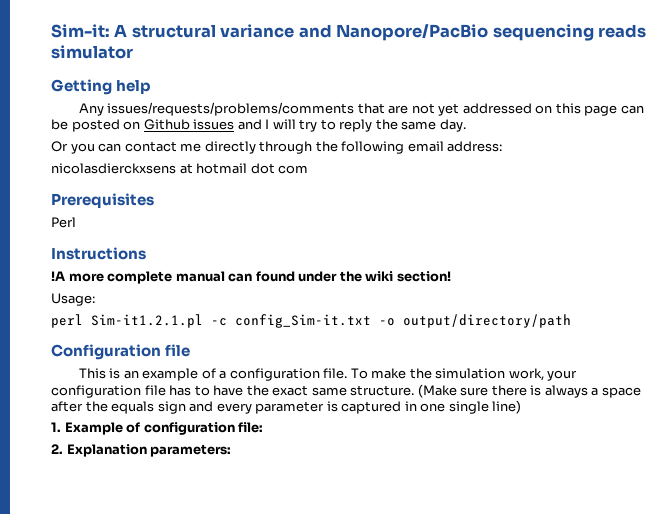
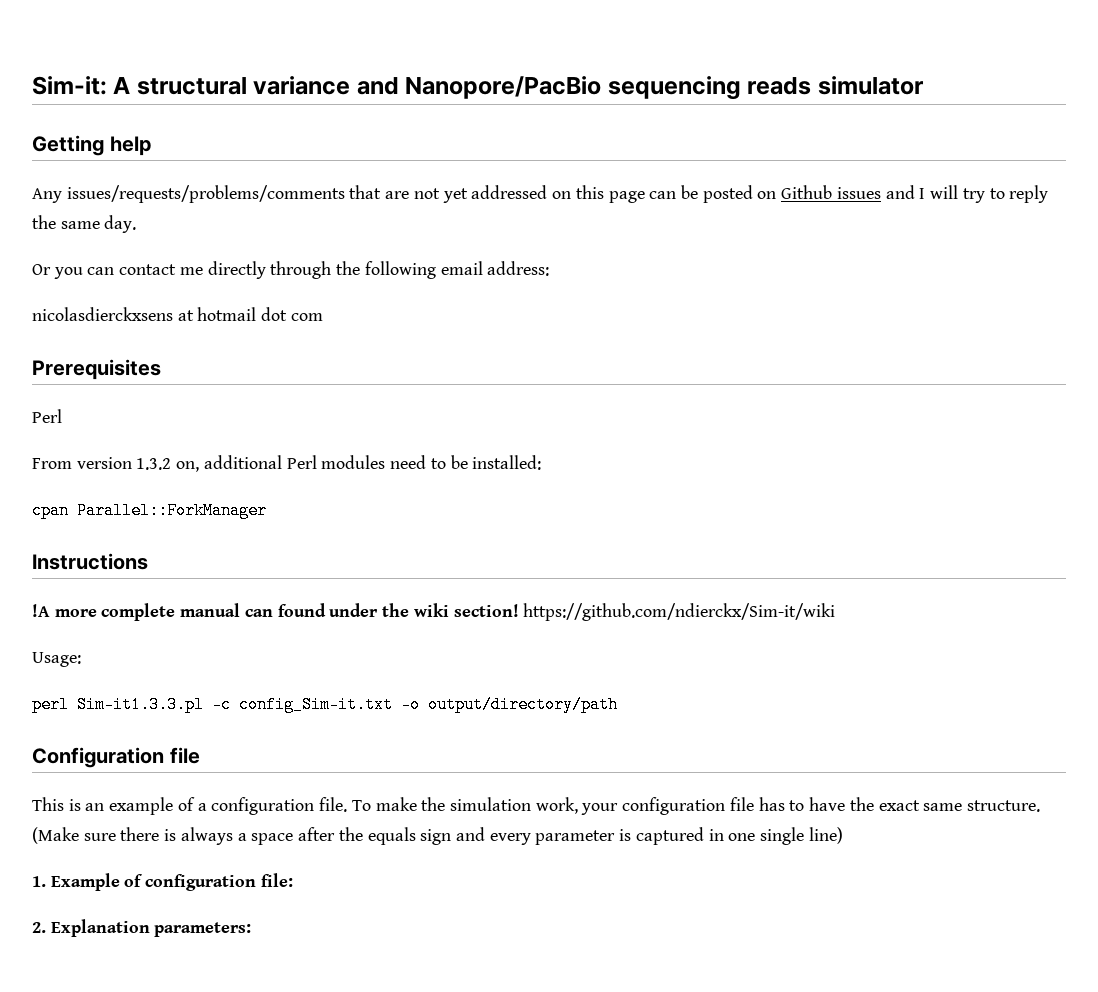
(76, 222) none -> [32,455,542,472] [32,502,267,519] // From version 1.3.2 on, additional Perl modules need to be installed: // cpan Parallel::ForkManager
(451, 276) none -> [523,603,836,621] https://github.com/ndierckx/Sim-it/wiki
[91,314,203,328] Sim-it1.2.1.pl -> [77,696,204,713] Sim-it1.3.3.pl

